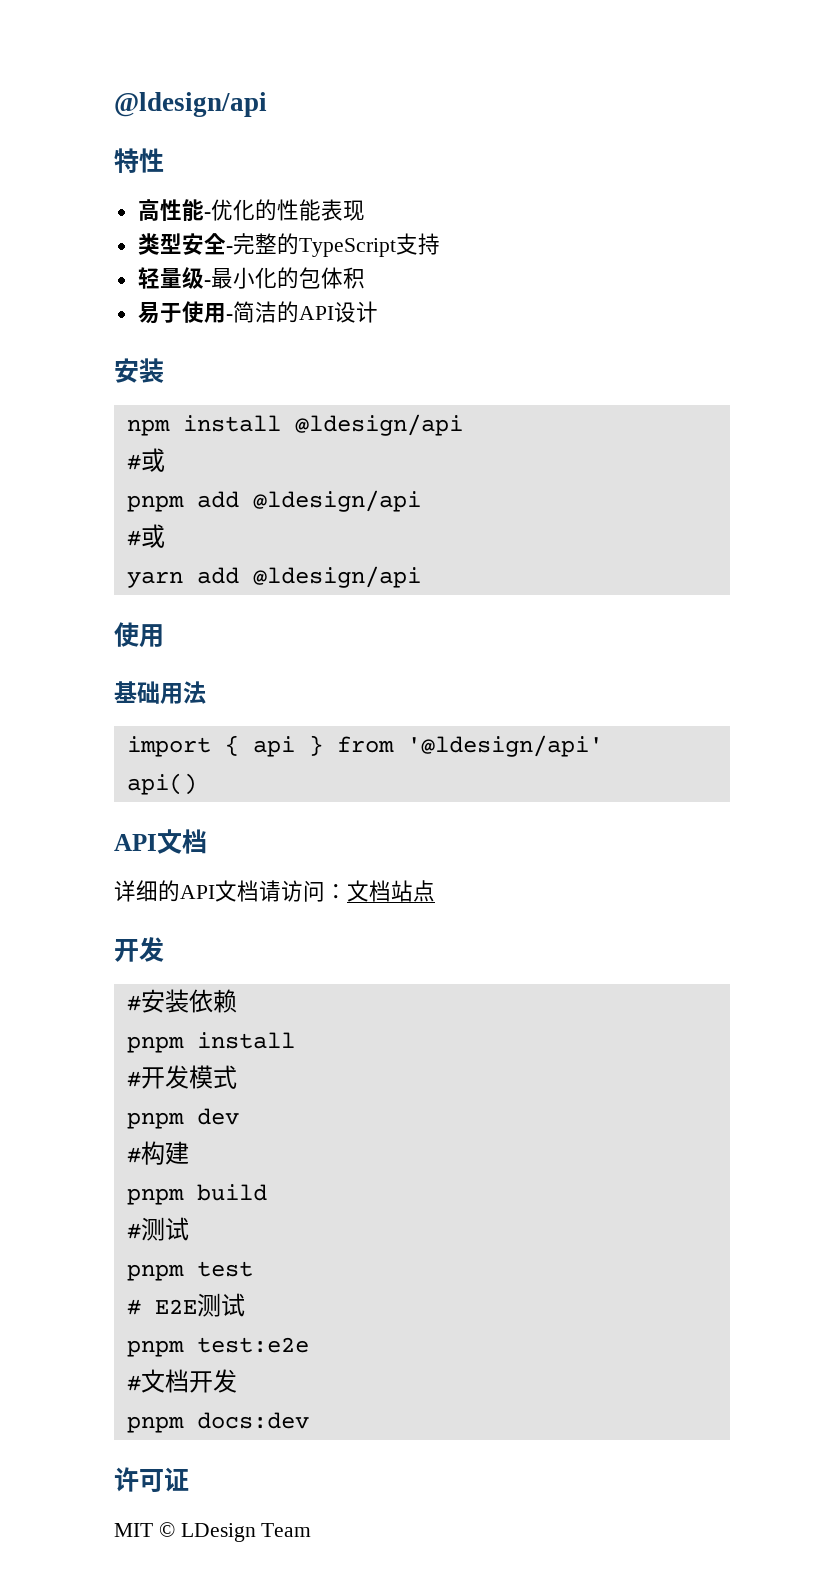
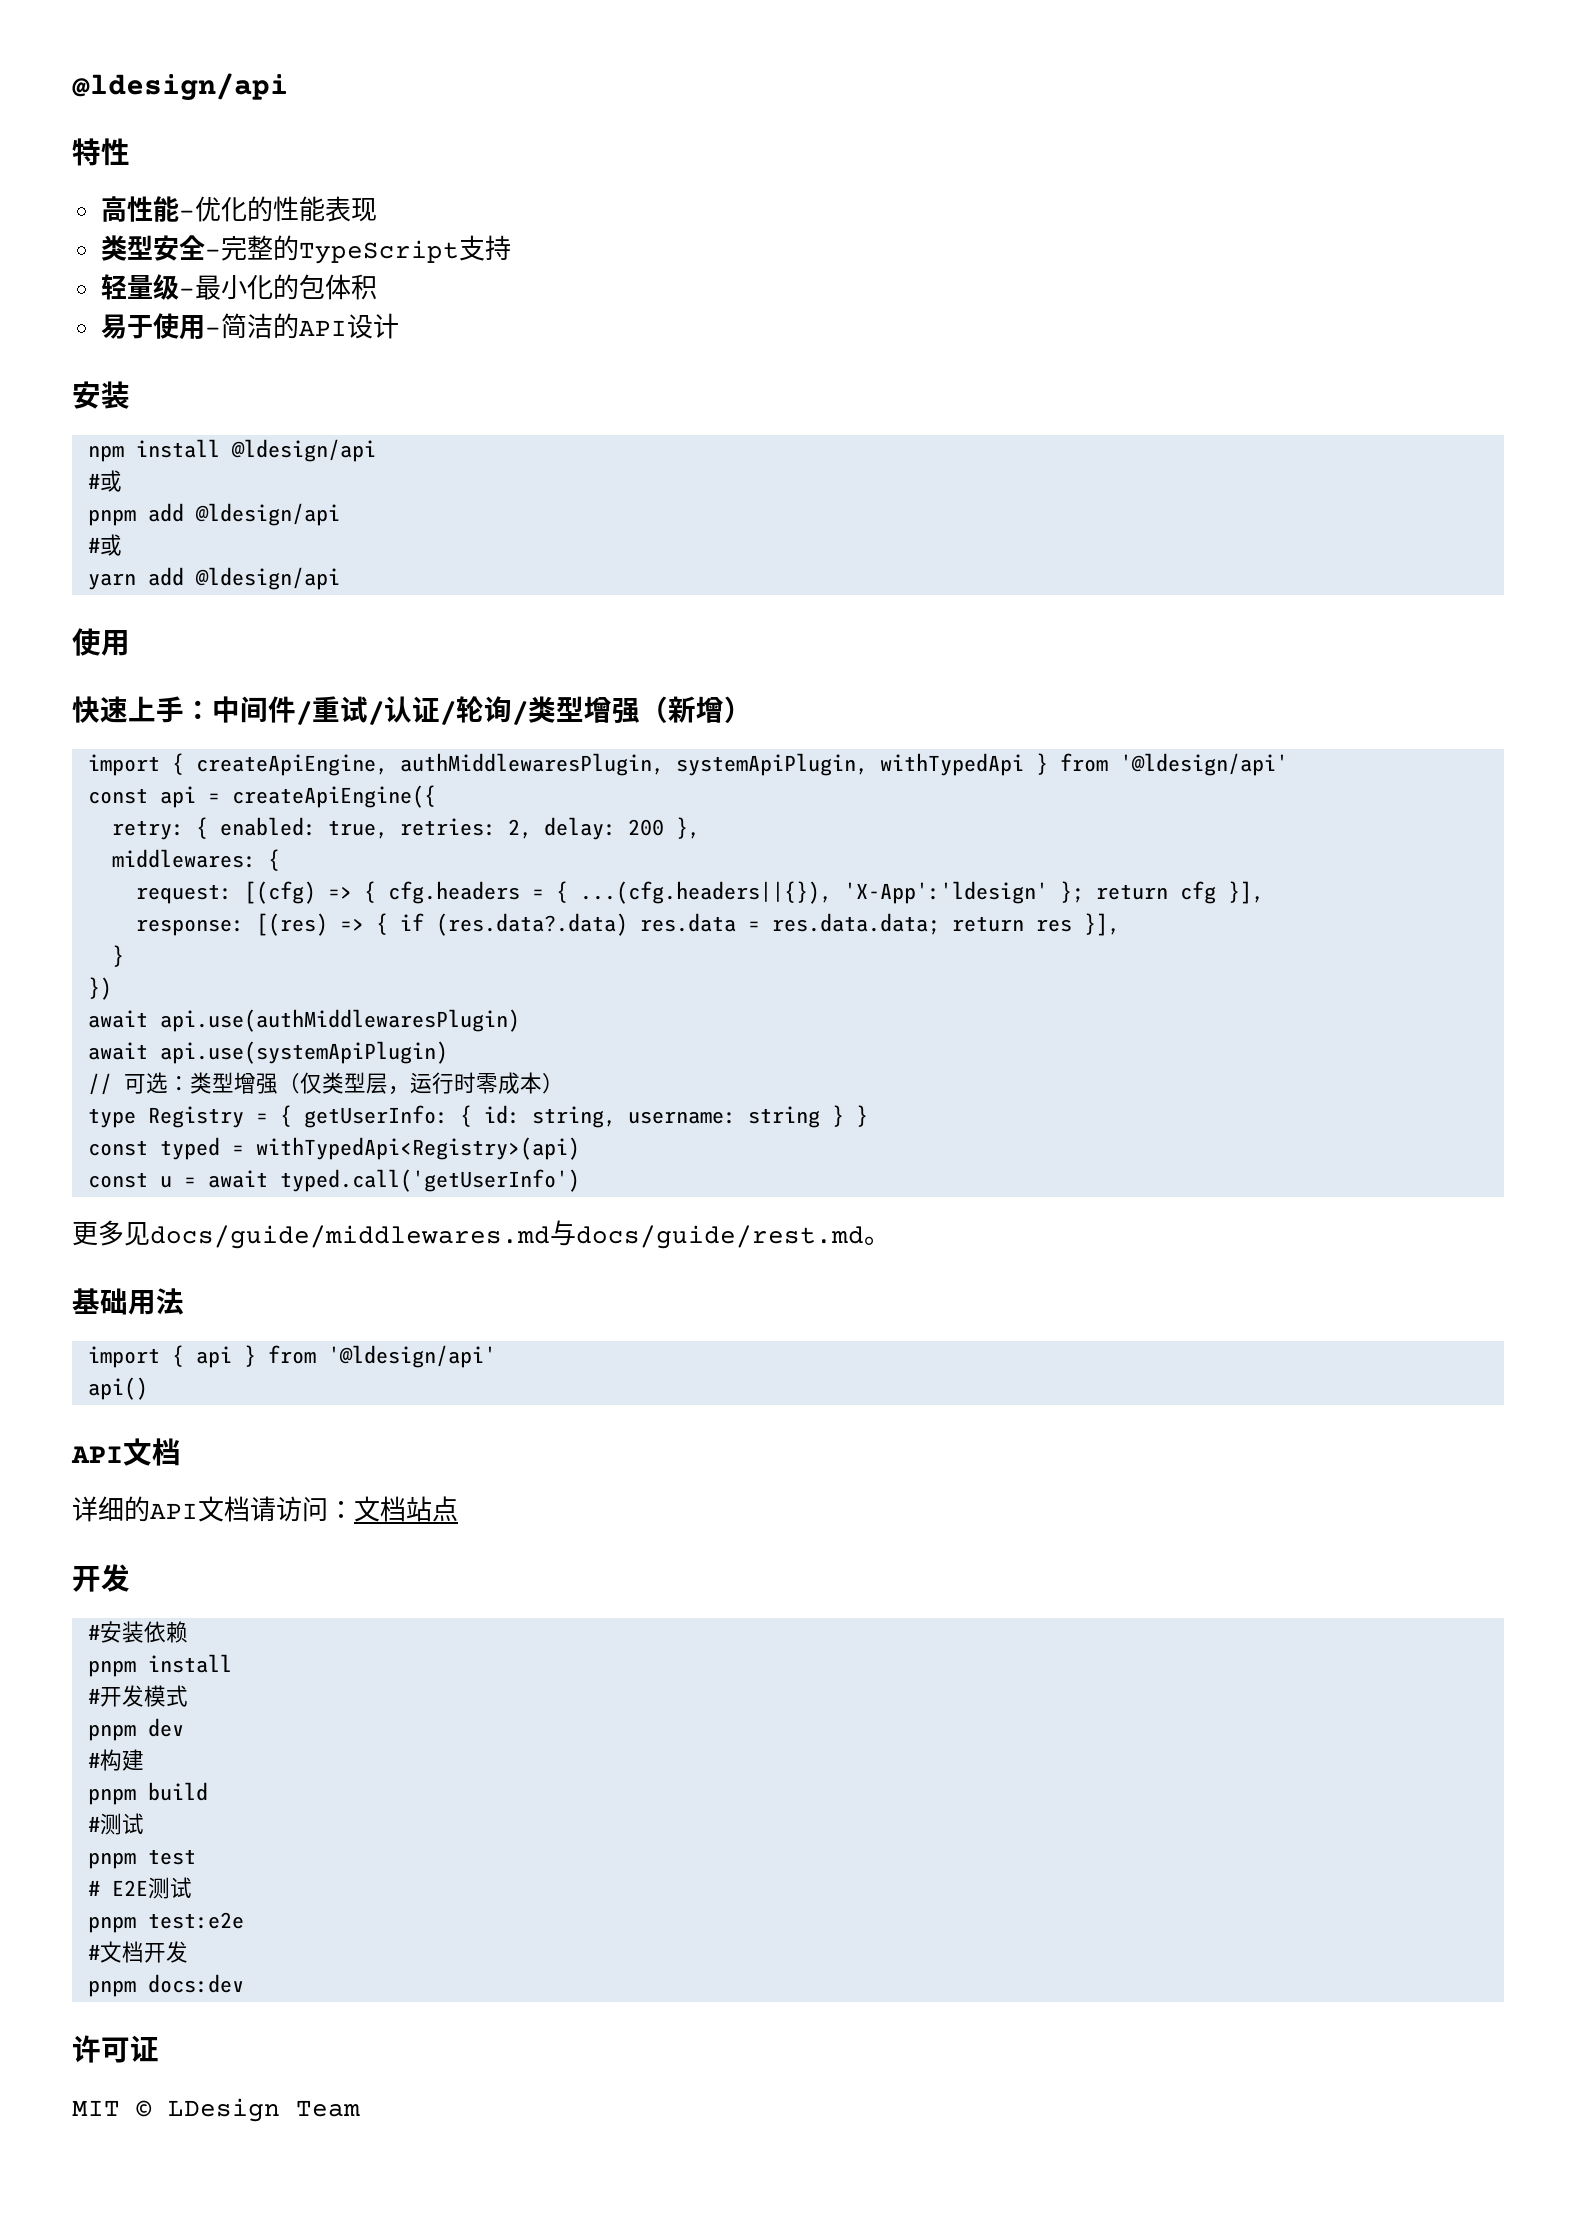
(164, 636) none -> [72,696,752,725] [87,753,1288,776] [87,785,436,808] [111,817,700,840] [111,849,280,871] [135,881,1264,904] [135,913,1120,936] [111,945,124,967] [87,977,112,1000] [87,1009,520,1032] [87,1041,448,1064] [87,1072,564,1095] [87,1105,868,1128] [87,1137,580,1160] [87,1169,580,1192] [72,1220,890,1249] // 快速上手：中间件/重试/认证/轮询/类型增强（新增） // import { createApiEngine, authMiddlewaresPlugin, systemApiPlugin, withTypedApi } from '@ldesign/api' // const api = createApiEngine({ // retry: { enabled: true, retries: 2, delay: 200 }, // middlewares: { // request: [(cfg) => { cfg.headers = { ...(cfg.headers||{}), 'X-App':'ldesign' }; return cfg }], // response: [(res) => { if (res.data?.data) res.data = res.data.data; return res }], // } // }) // await api.use(authMiddlewaresPlugin) // await api.use(systemApiPlugin) // // 可选：类型增强（仅类型层，运行时零成本） // type Registry = { getUserInfo: { id: string, username: string } } // const typed = withTypedApi<Registry>(api) // const u = await typed.call('getUserInfo') // 更多见docs/guide/middlewares.md与docs/guide/rest.md。

